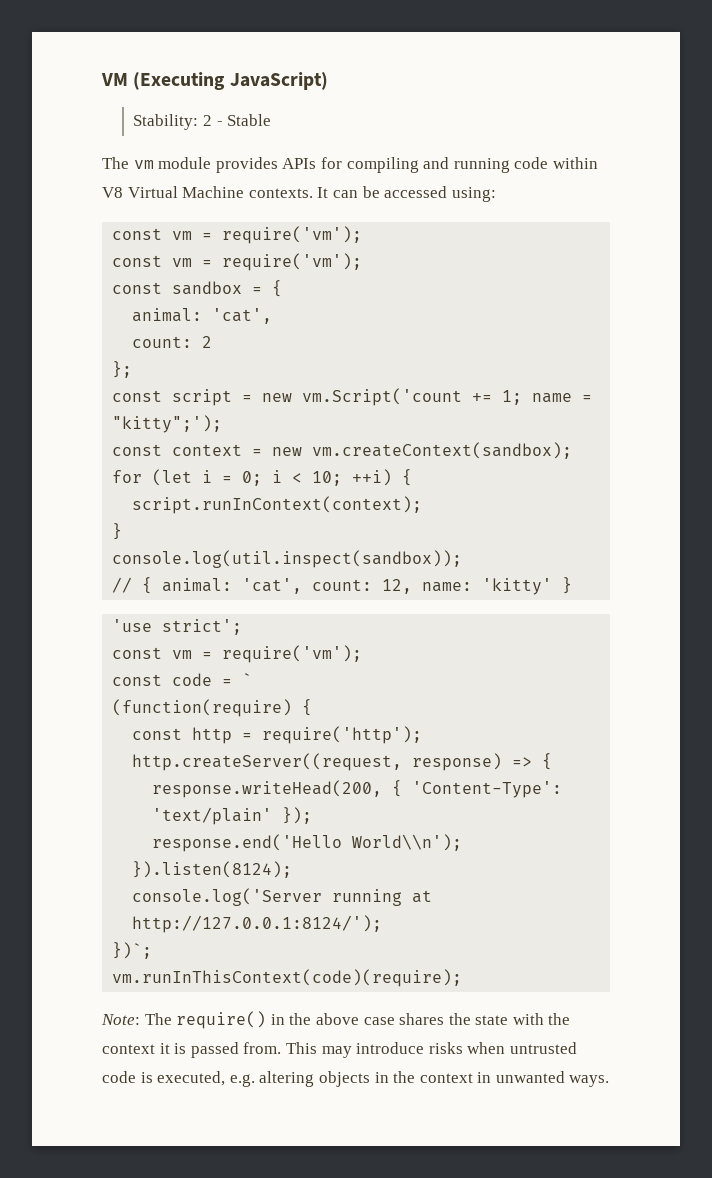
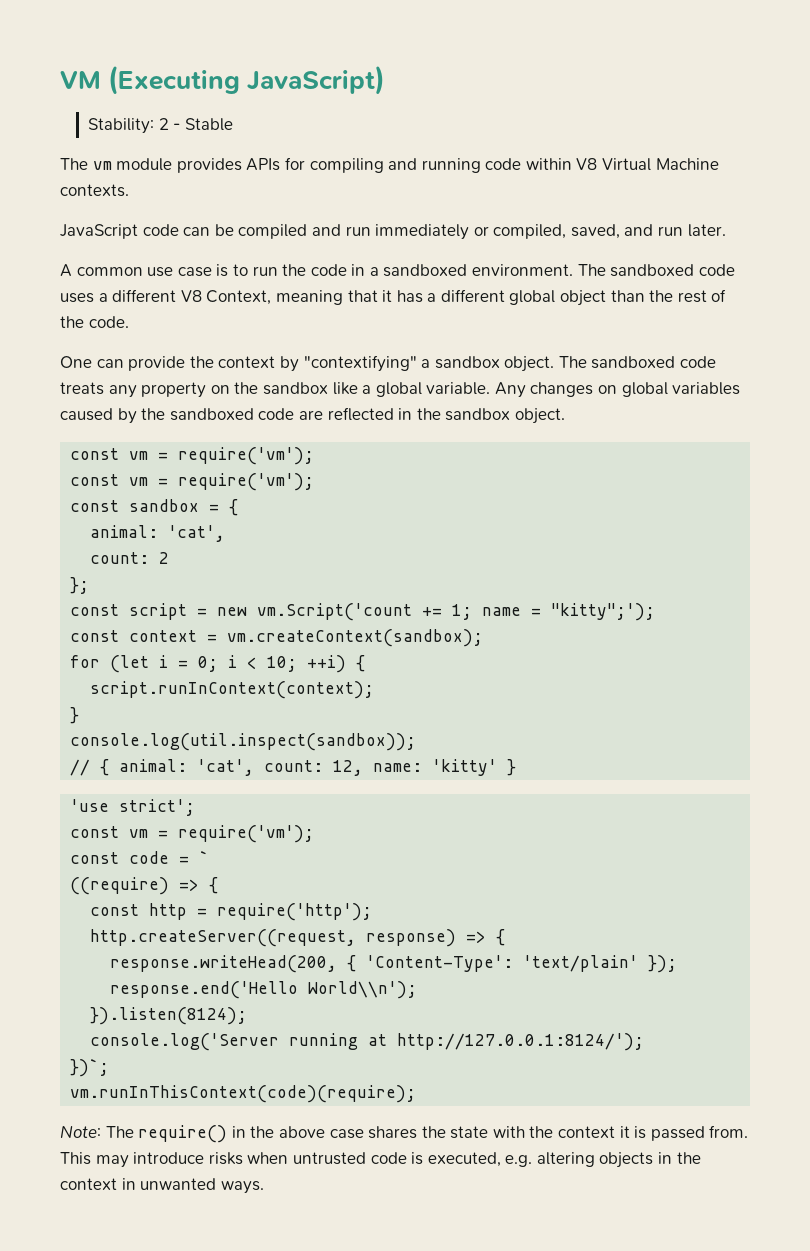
[317,186,496,202] It can be accessed using: -> [60,224,726,240] [60,264,735,277] [60,289,727,306] [60,316,129,328] [60,355,717,372] [60,382,741,398] [60,407,565,424] // JavaScript code can be compiled and run immediately or compiled, saved, and run later. // A common use case is to run the code in a sandboxed environment. The sandboxed code uses a different V8 Context, meaning that it has a different global object than the rest of the code. // One can provide the context by "contextifying" a sandbox object. The sandboxed code treats any property on the sandbox like a global variable. Any changes on global variables caused by the sandboxed code are reflected in the sandbox object.
[272,447,303,456] new -> (218, 638) none
[112,699,293,717] (function(require) -> [70,877,200,895] ((require) =>

